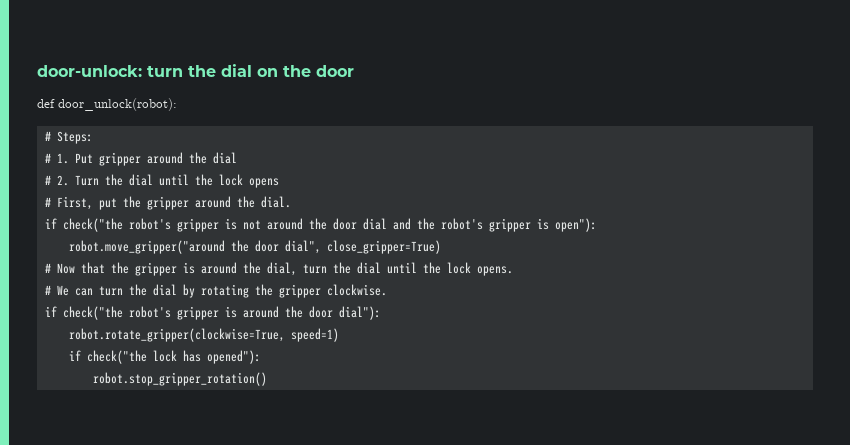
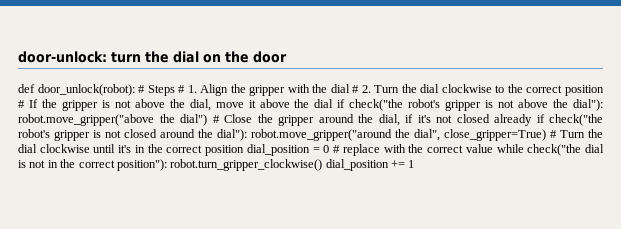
[44,131,93,144] [44,152,237,166] // # Steps: // # 1. Put gripper around the dial // -> [138,84,350,96] # Steps # 1. Align the gripper with the dial
[158,174,279,188] [44,196,291,210] [44,218,597,232] [68,240,441,254] [44,262,195,276] until the lock opens // # First, put the gripper around the dial. // if check("the robot's gripper is not around the door dial and the robot's gripper is open"): // robot.move_gripper("around the door dial", close_gripper=True) // # Now that the gripper is -> [441,84,604,96] [18,99,603,111] [18,114,314,126] clockwise to the correct position # If the gripper is not above the dial, move it above the dial if check("the robot's gripper is not above the dial"): robot.move_gripper("above the dial") # Close the gripper
[302,262,513,276] [44,284,387,298] [44,306,381,320] [68,328,339,342] [68,350,261,364] [92,372,267,386] turn the dial until the lock opens. // # We can turn the dial by rotating the gripper clockwise. // if check("the robot's gripper is around the door dial"): // robot.rotate_gripper(clockwise=True, speed=1) // if check("the lock has opened"): // robot.stop_gripper_rotation() -> [405,114,603,126] [18,129,603,141] [18,144,605,156] [18,159,415,171] if it's not closed already if check("the robot's gripper is not closed around the dial"): robot.move_gripper("around the dial", close_gripper=True) # Turn the dial clockwise until it's in the correct position dial_position = 0 # replace with the correct value while check("the dial is not in the correct position"): robot.turn_gripper_clockwise() dial_position += 1

